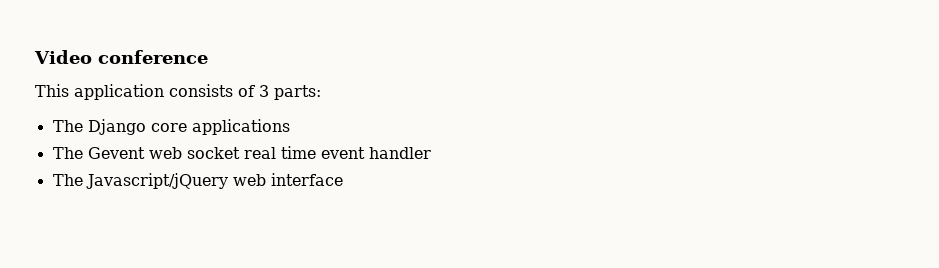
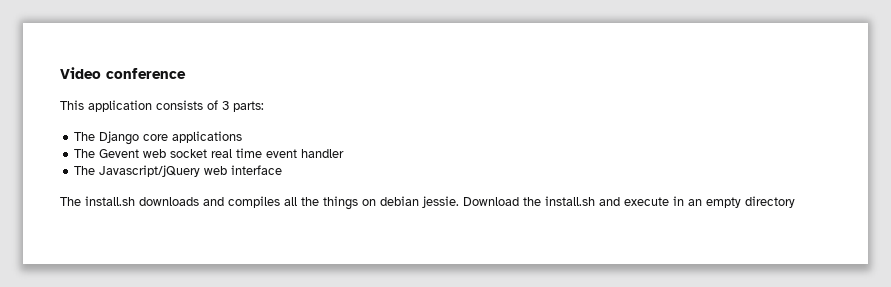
(343, 179) none -> [60,196,795,210] // The install.sh downloads and compiles all the things on debian jessie. Download the install.sh and execute in an empty directory

